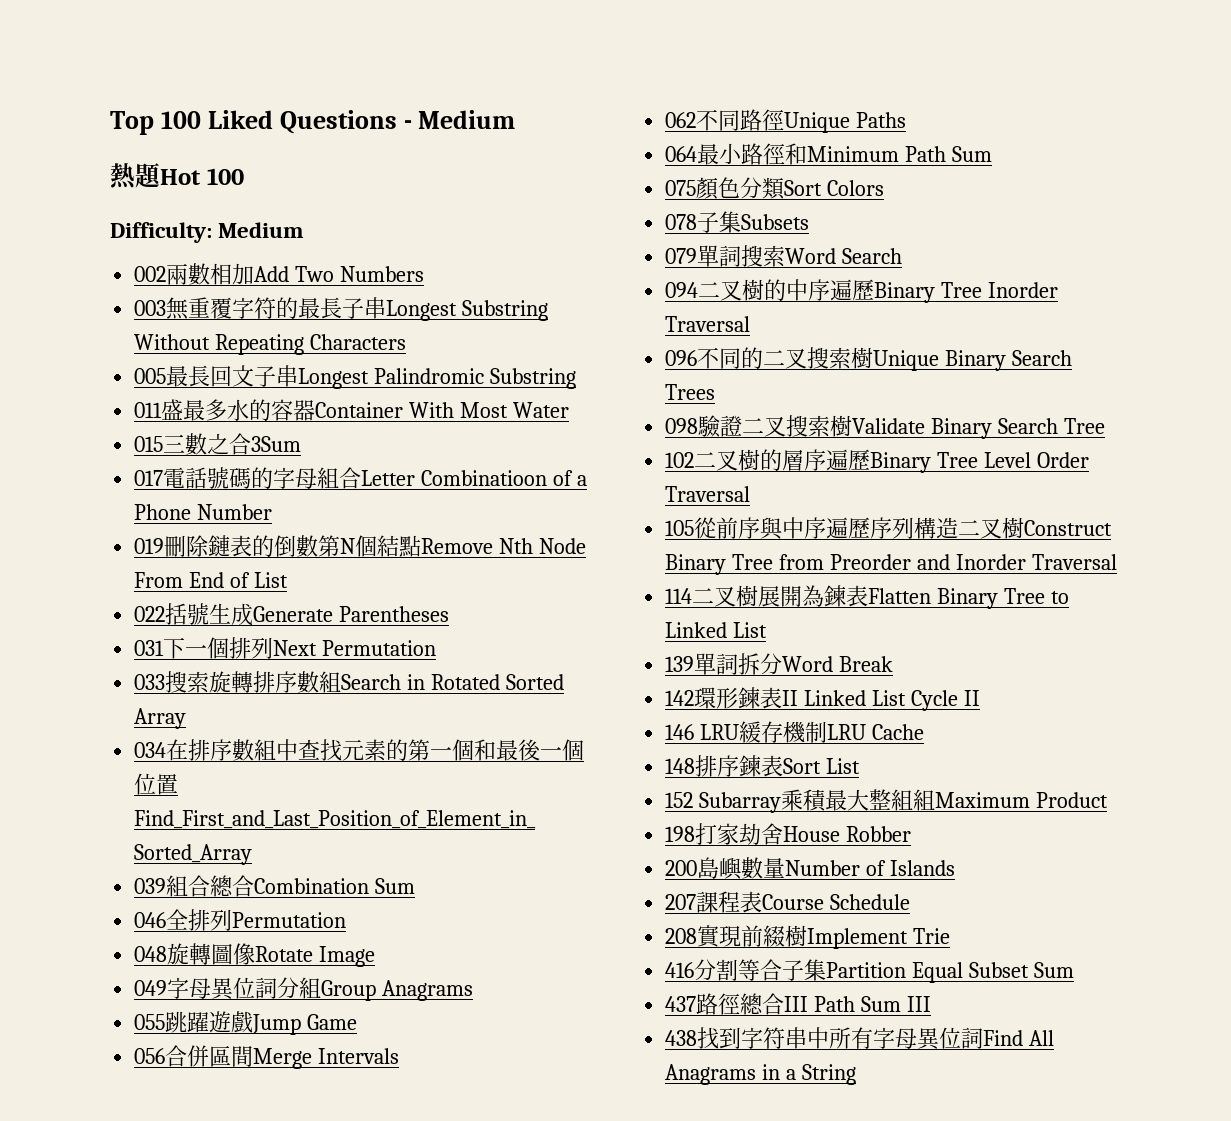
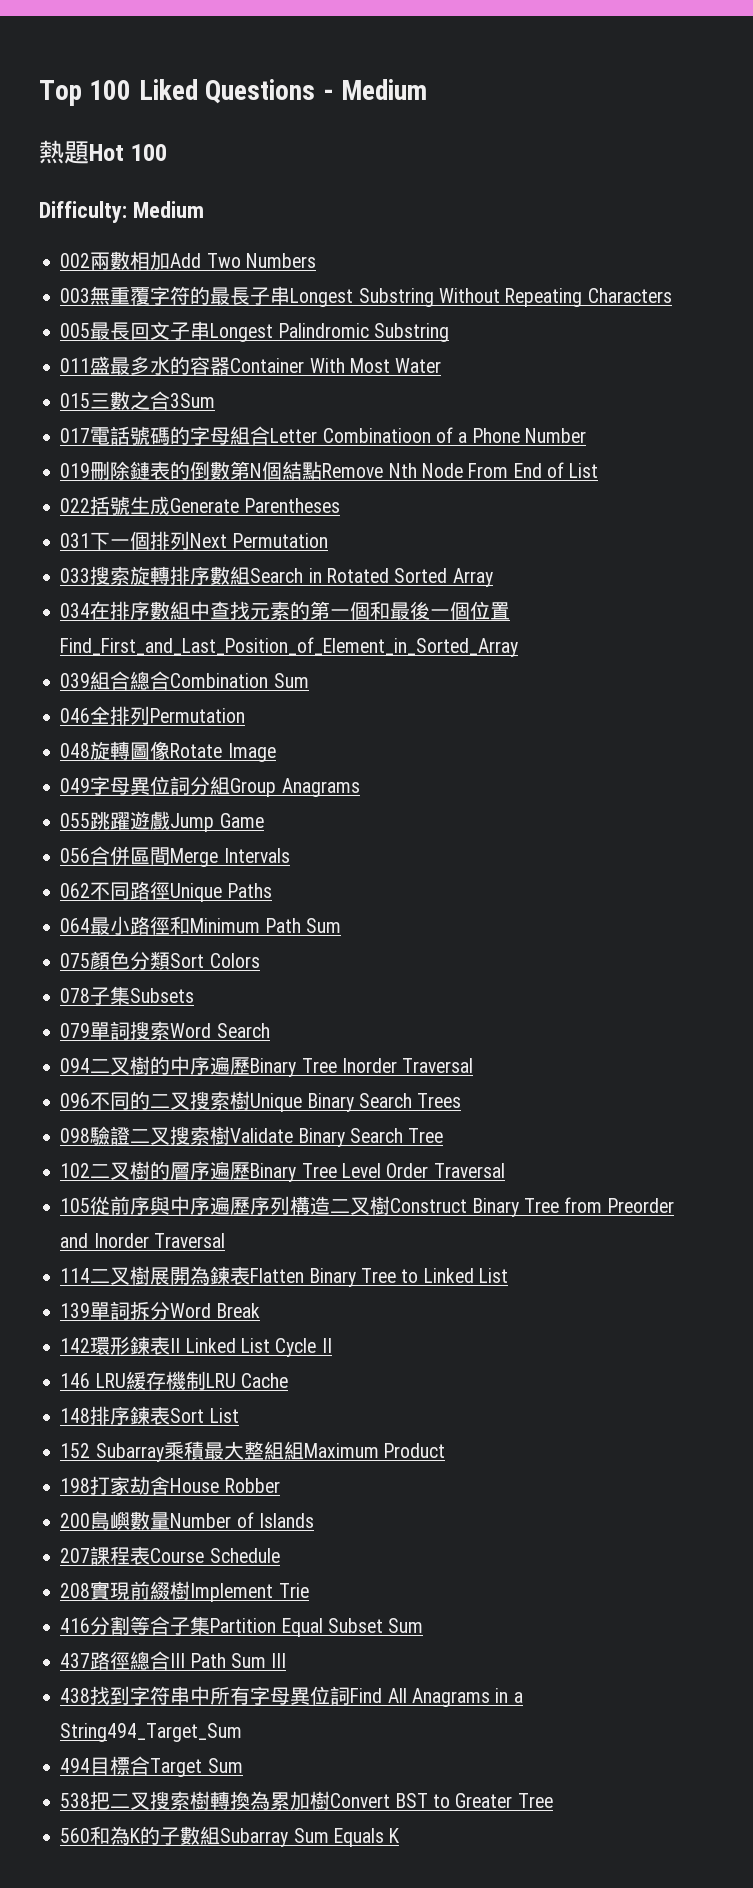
[802,1064,857,1085] String -> [60,1723,243,1742] [60,1756,243,1777] [60,1791,553,1811] [60,1826,401,1847] String494_Target_Sum // 494目標合Target Sum // 538把二叉搜索樹轉換為累加樹Convert BST to Greater Tree // 560和為K的子數組Subarray Sum Equals K

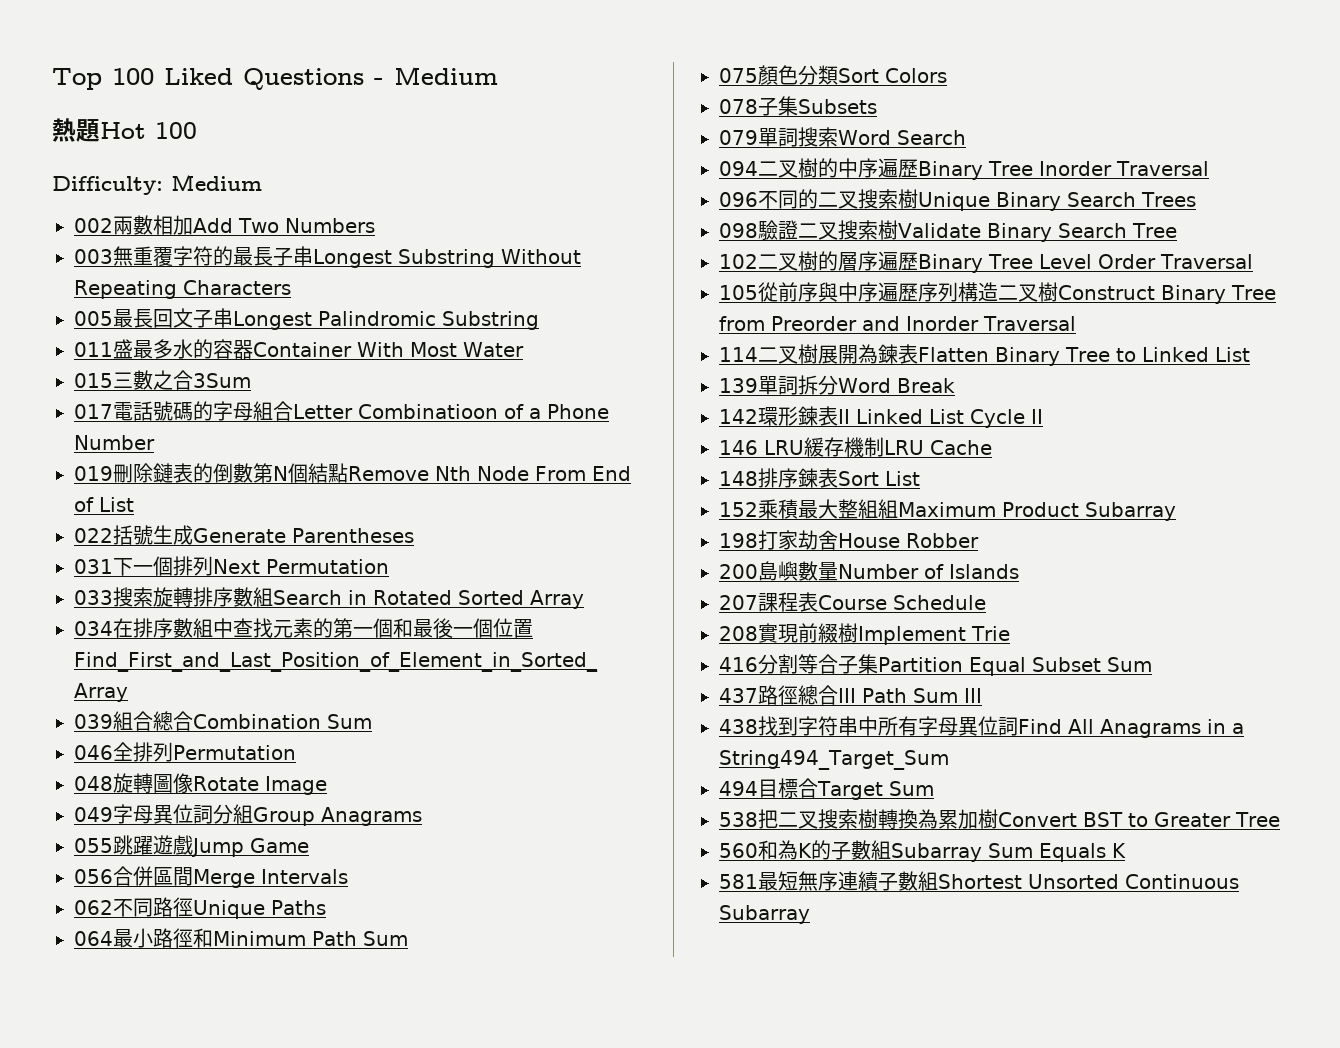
[95,1443,164,1462] Subarray -> (758, 509) none
(445, 1450) none -> [1085,502,1176,521] Subarray
(401, 1835) none -> [719,871,1239,891] [719,905,810,924] // 581最短無序連續子數組Shortest Unsorted Continuous Subarray

